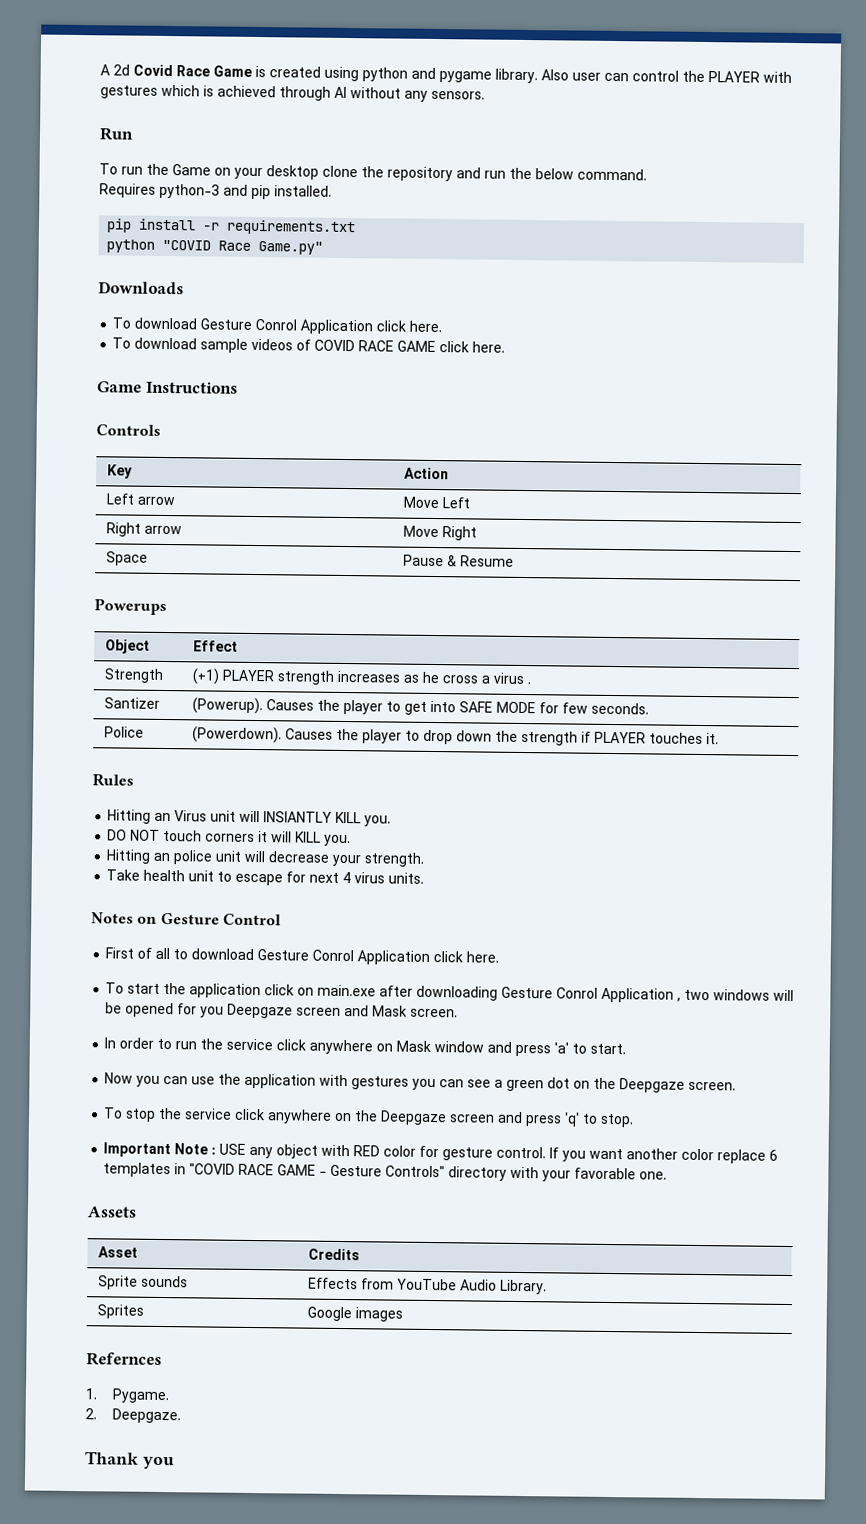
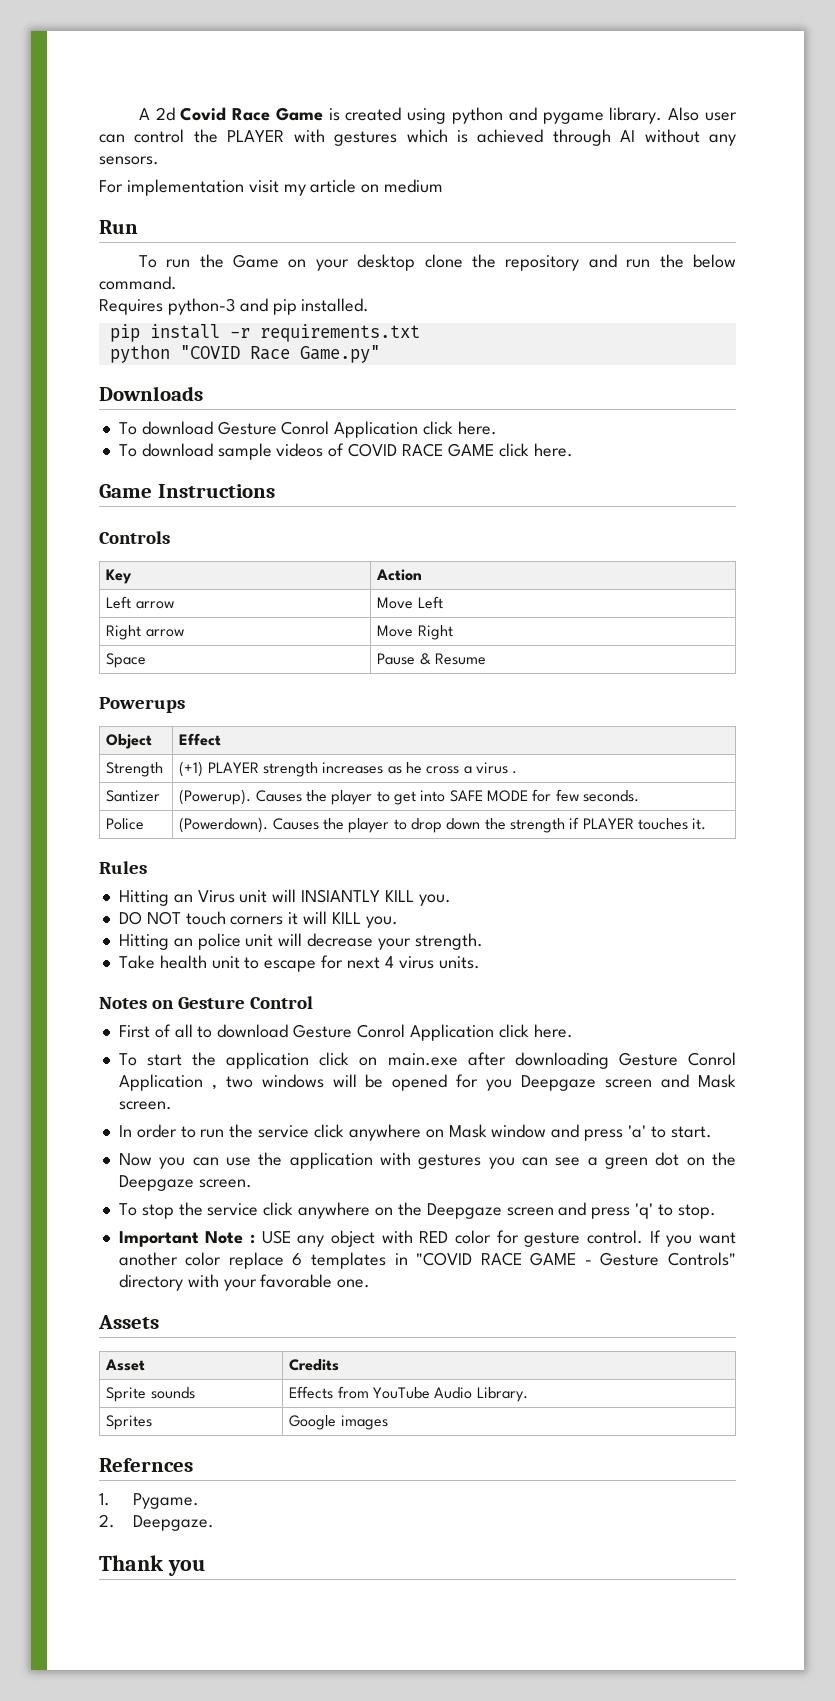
(485, 95) none -> [99,179,444,196] // For implementation visit my article on medium

